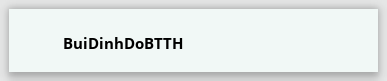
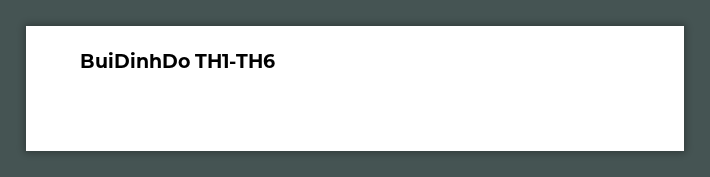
[63,37,183,49] BuiDinhDoBTTH -> [80,52,276,68] BuiDinhDo TH1-TH6

